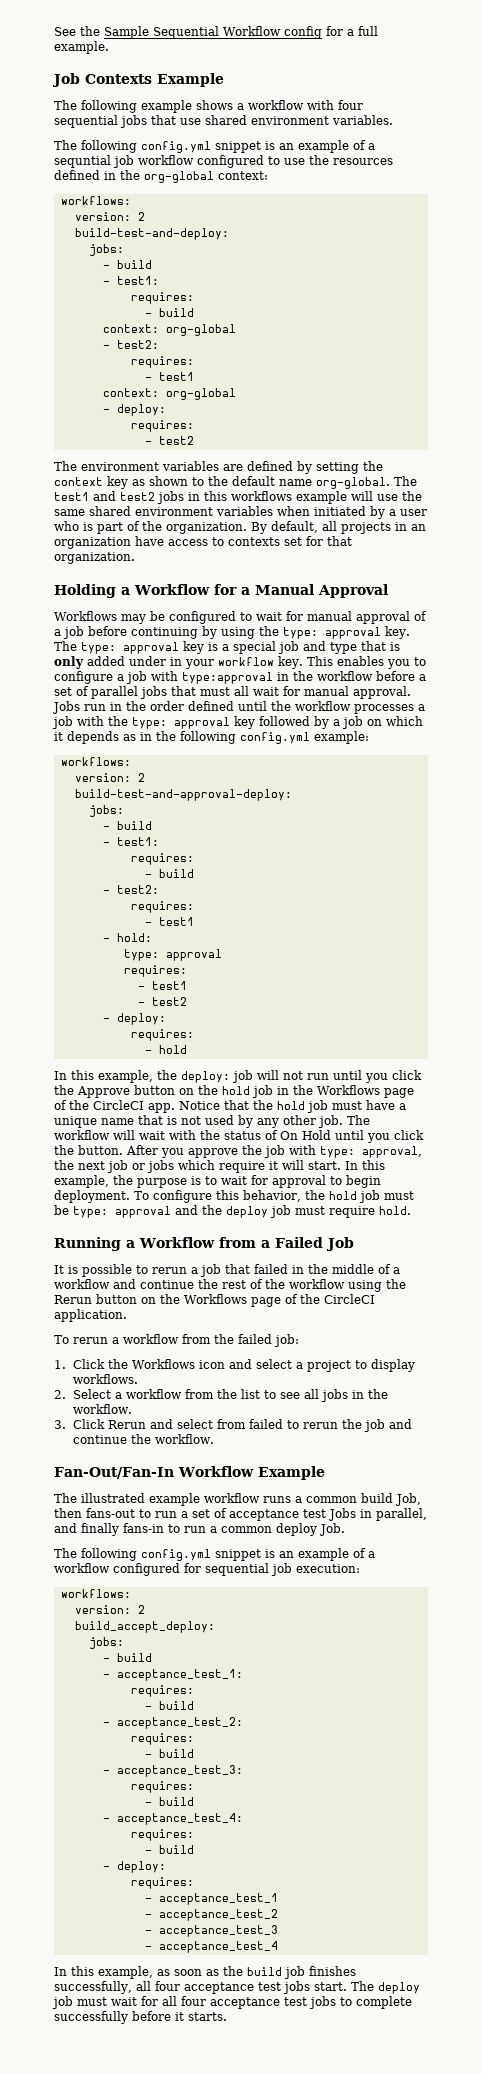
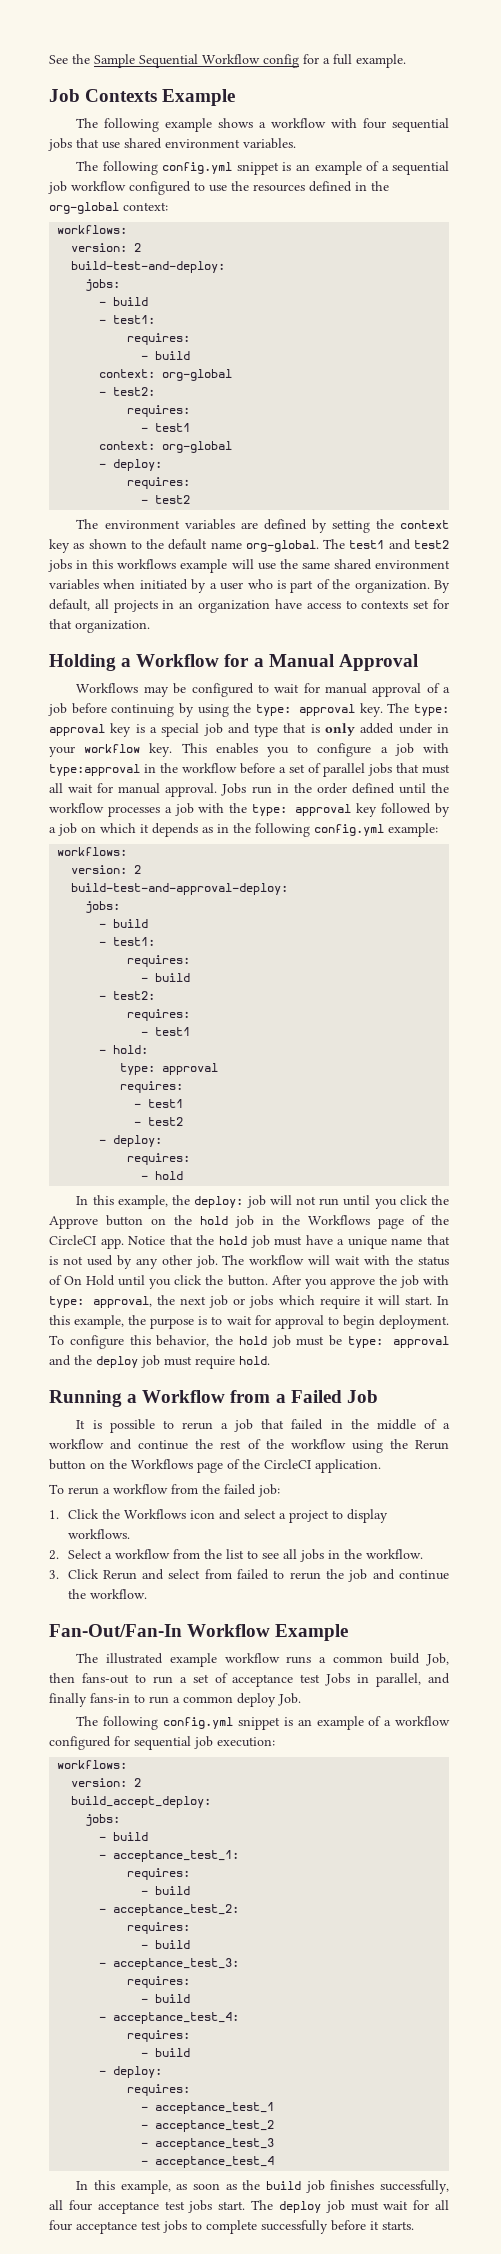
[54,155,111,168] sequntial -> [392,161,449,175] sequential

